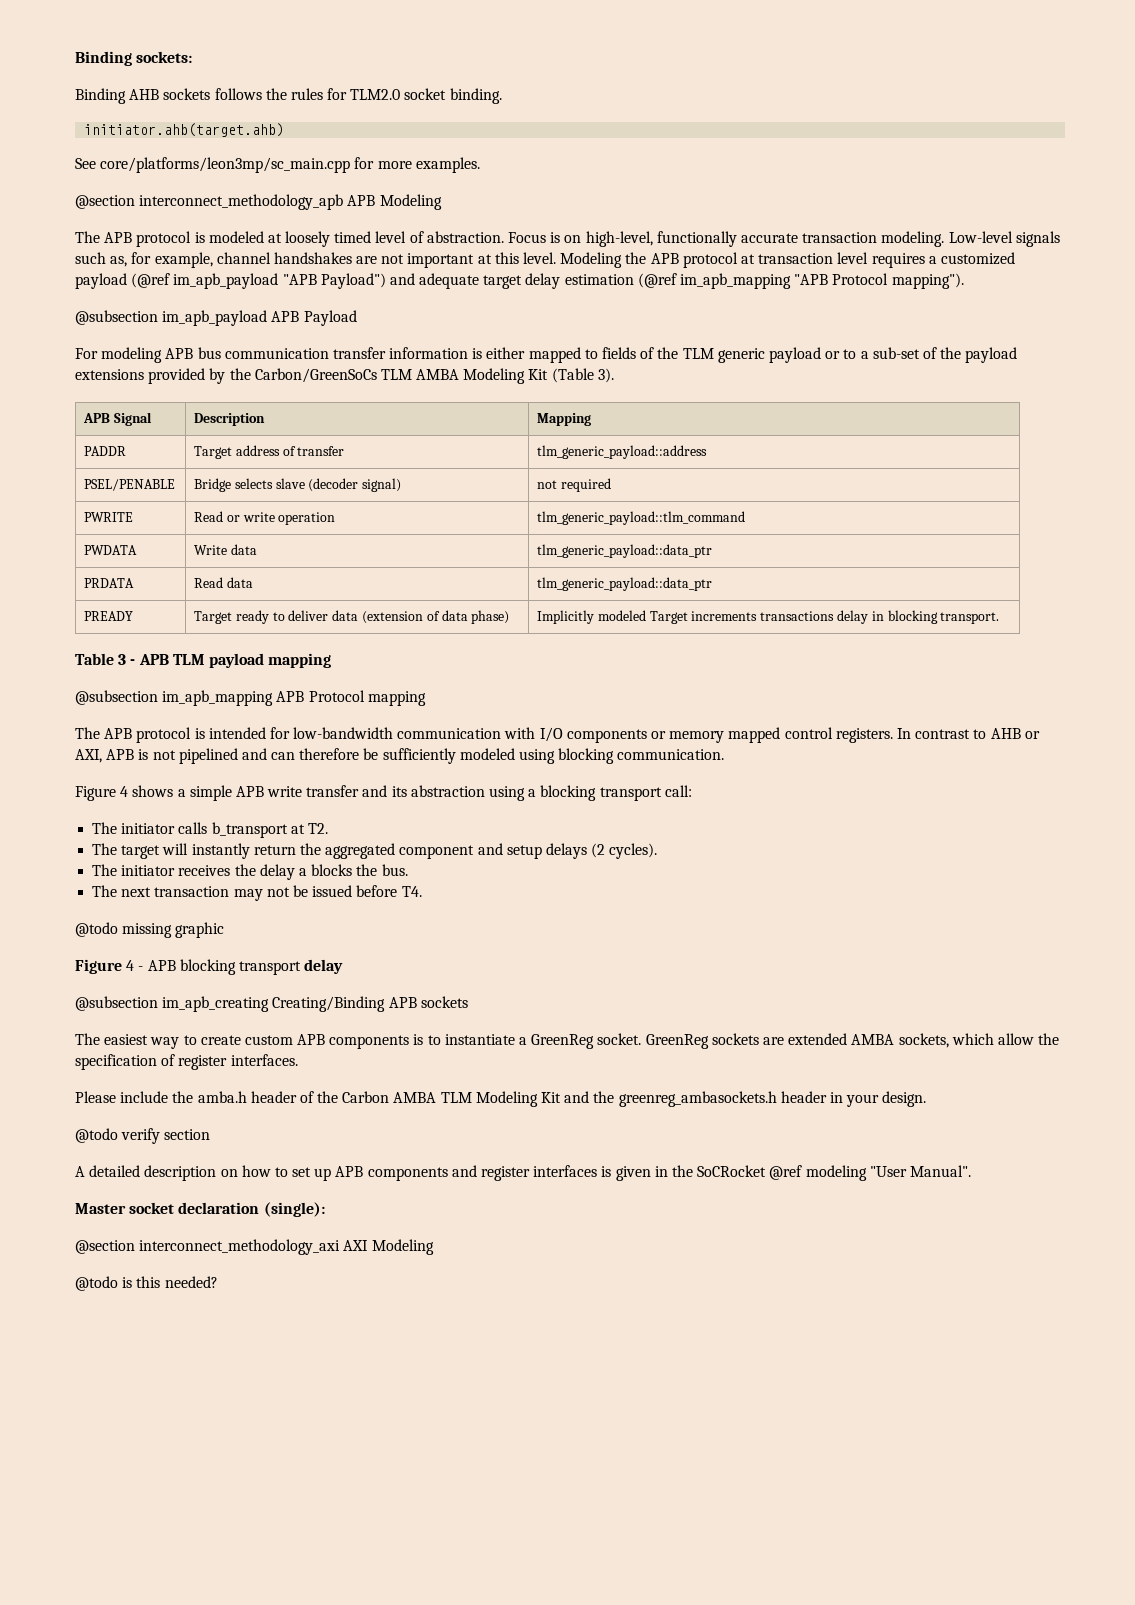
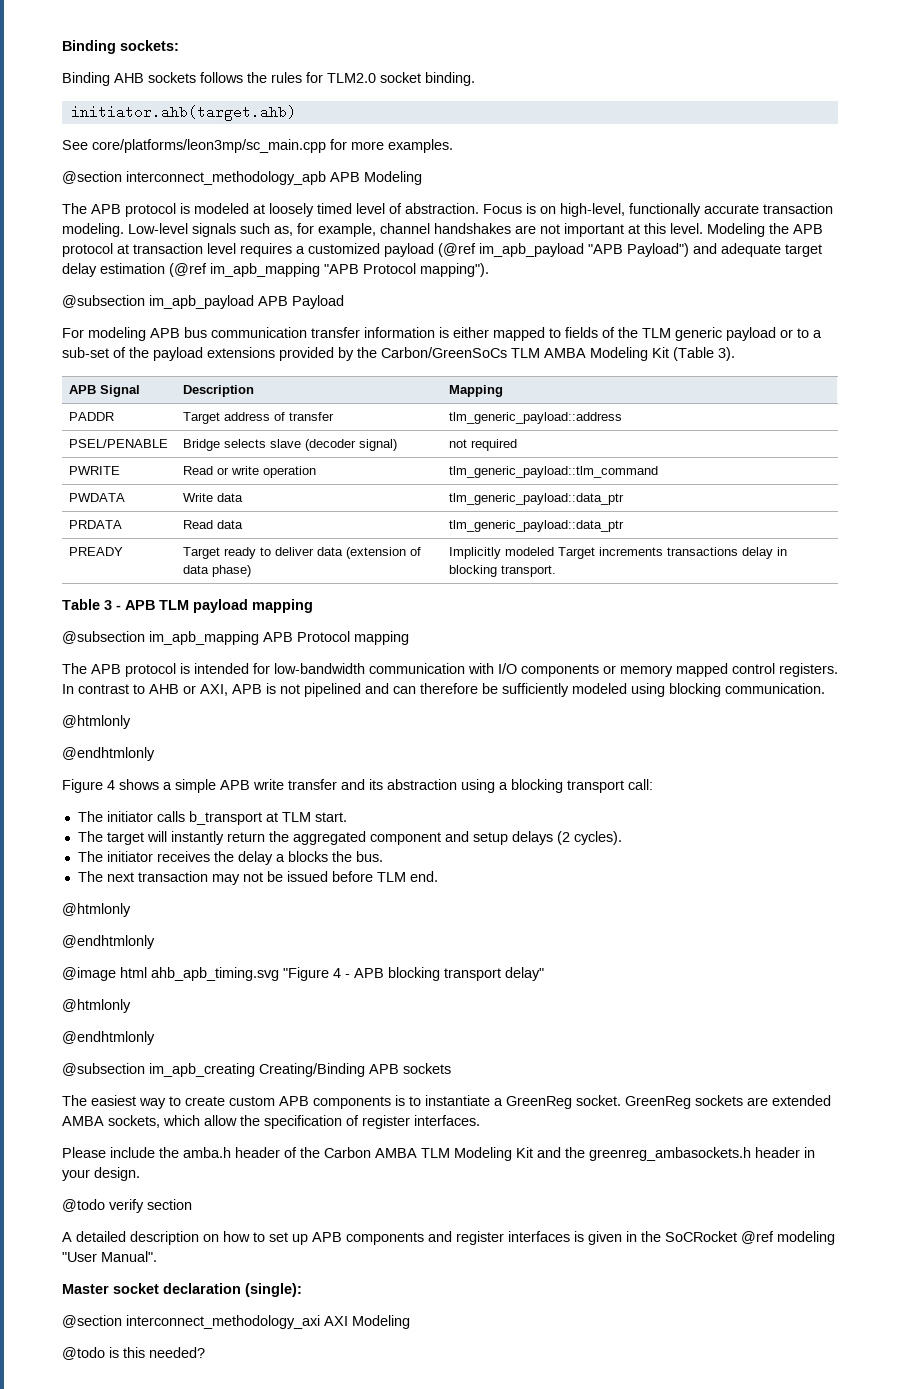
(725, 754) none -> [62,715,131,729] [62,747,155,761] // @htmlonly // @endhtmlonly
[307,823,328,834] T2. -> [281,812,347,822] TLM start.
[401,886,422,897] [75,922,225,938] [75,959,122,974] T4. // @todo missing graphic // Figure -> [376,871,438,882] [62,903,131,917] [62,935,155,949] [62,967,329,981] TLM end. // @htmlonly // @endhtmlonly // @image html ahb_apb_timing.svg "Figure
[304,959,344,974] delay -> [505,967,544,981] [62,999,131,1013] [62,1031,155,1045] delay" // @htmlonly // @endhtmlonly

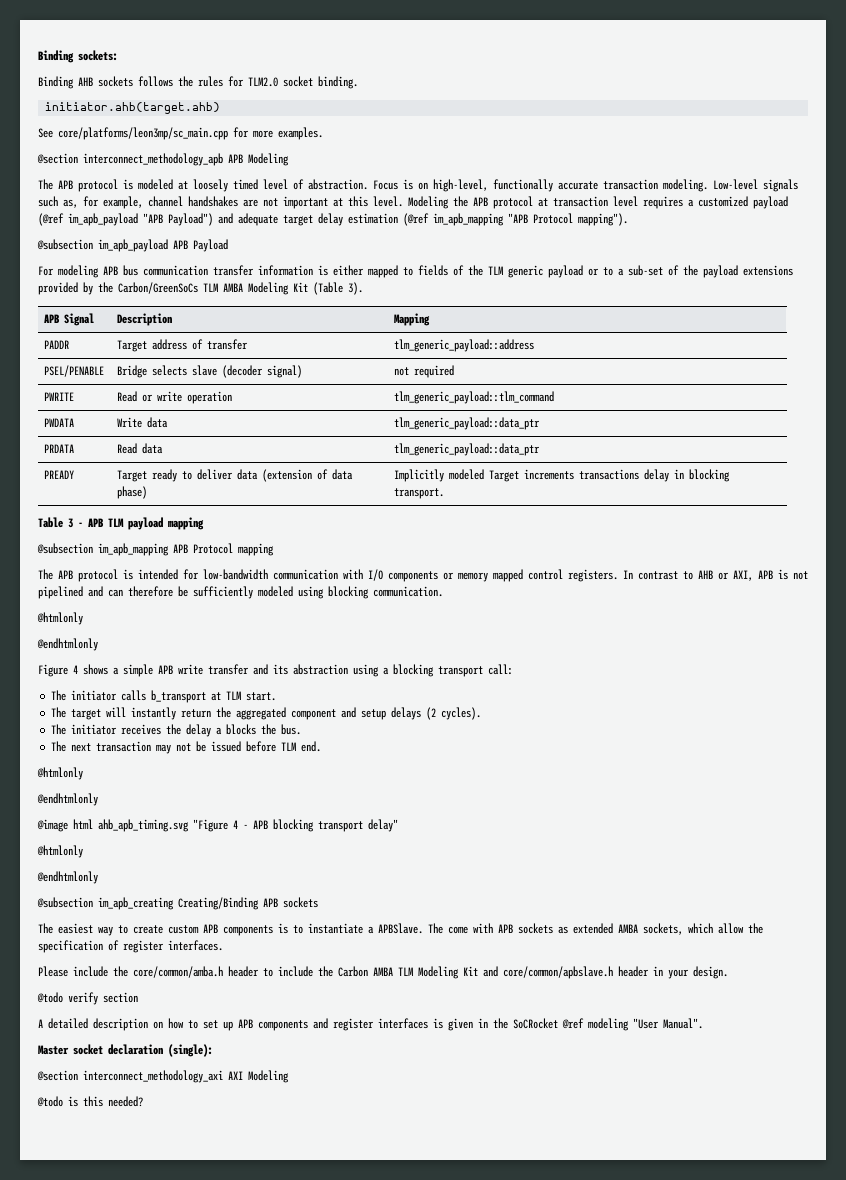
[506,1095,768,1109] GreenReg socket. GreenReg sockets are -> [378,923,568,934] APBSlave. The come with APB sockets as
[183,1147,297,1158] amba.h header of -> [133,966,313,978] core/common/amba.h header to include
[565,1147,751,1161] the greenreg_ambasockets.h -> [503,966,613,979] core/common/apbslave.h

